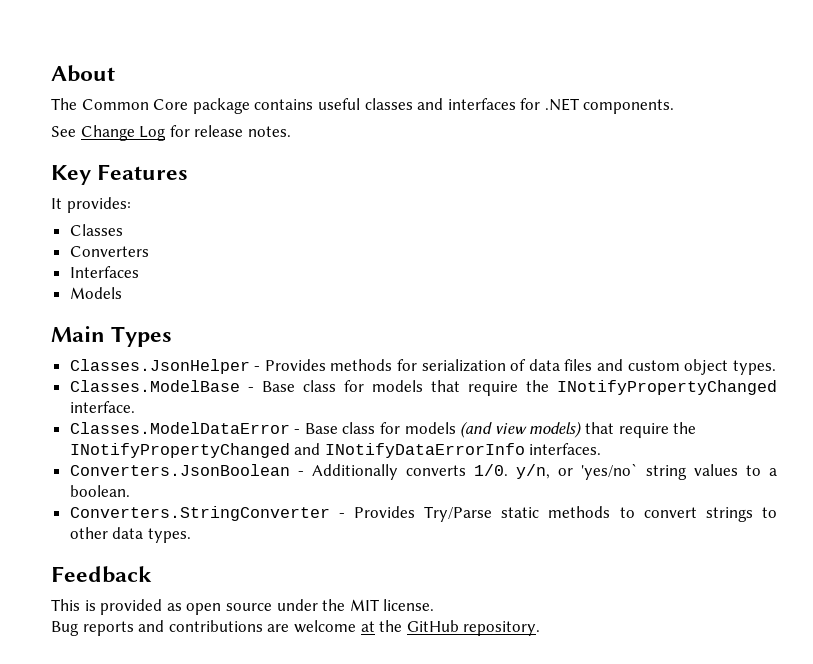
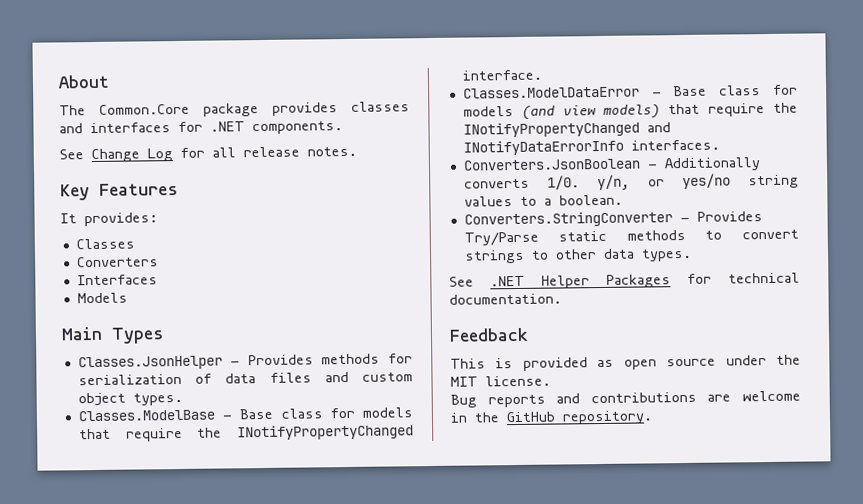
[81,98,360,114] Common Core package contains useful -> [99,102,338,117] Common.Core package provides
(190, 131) none -> [212,147,236,158] all
[580,463,638,480] 'yes/no` -> [681,173,731,190] yes/no
(191, 535) none -> [449,272,800,289] [449,293,562,305] // See .NET Helper Packages for technical documentation.
[360,621,375,632] at -> [450,412,468,423] in

